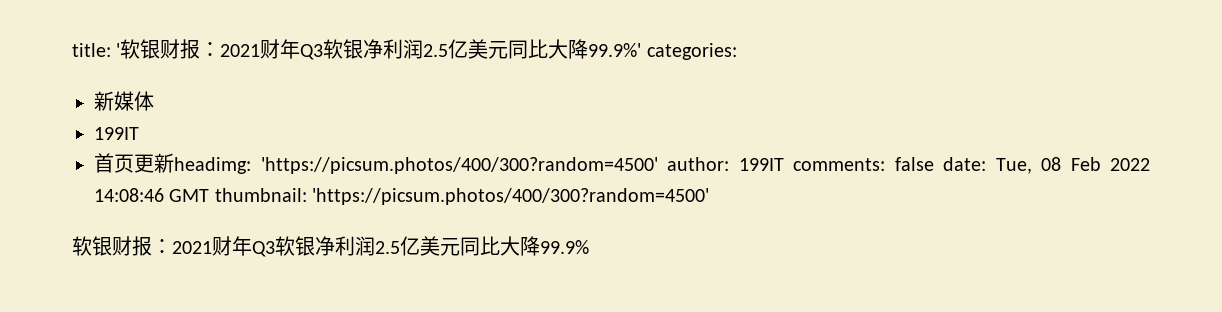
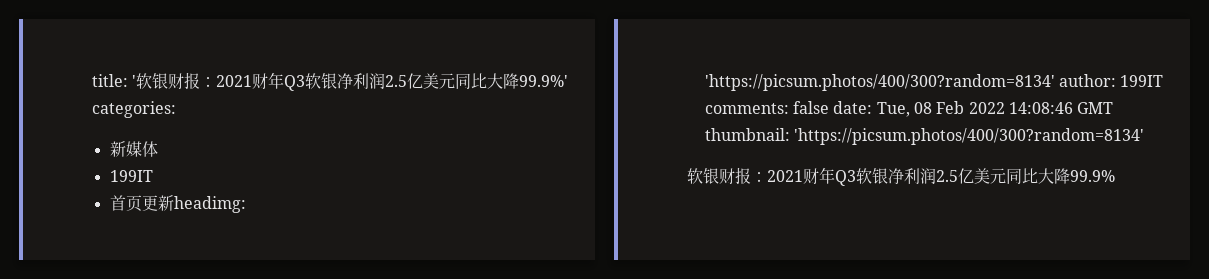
[260,157,658,174] 'https://picsum.photos/400/300?random=4500' -> [704,74,1055,91] 'https://picsum.photos/400/300?random=8134'
[312,188,710,205] 'https://picsum.photos/400/300?random=4500' -> [793,128,1144,145] 'https://picsum.photos/400/300?random=8134'

